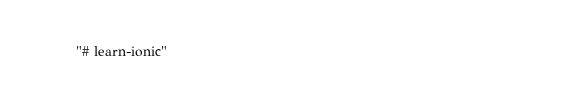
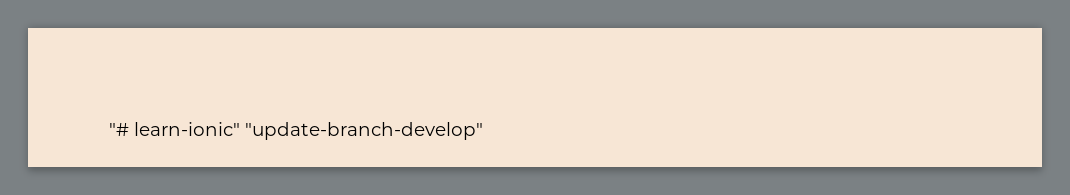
(167, 51) none -> [245,122,483,140] "update-branch-develop"

